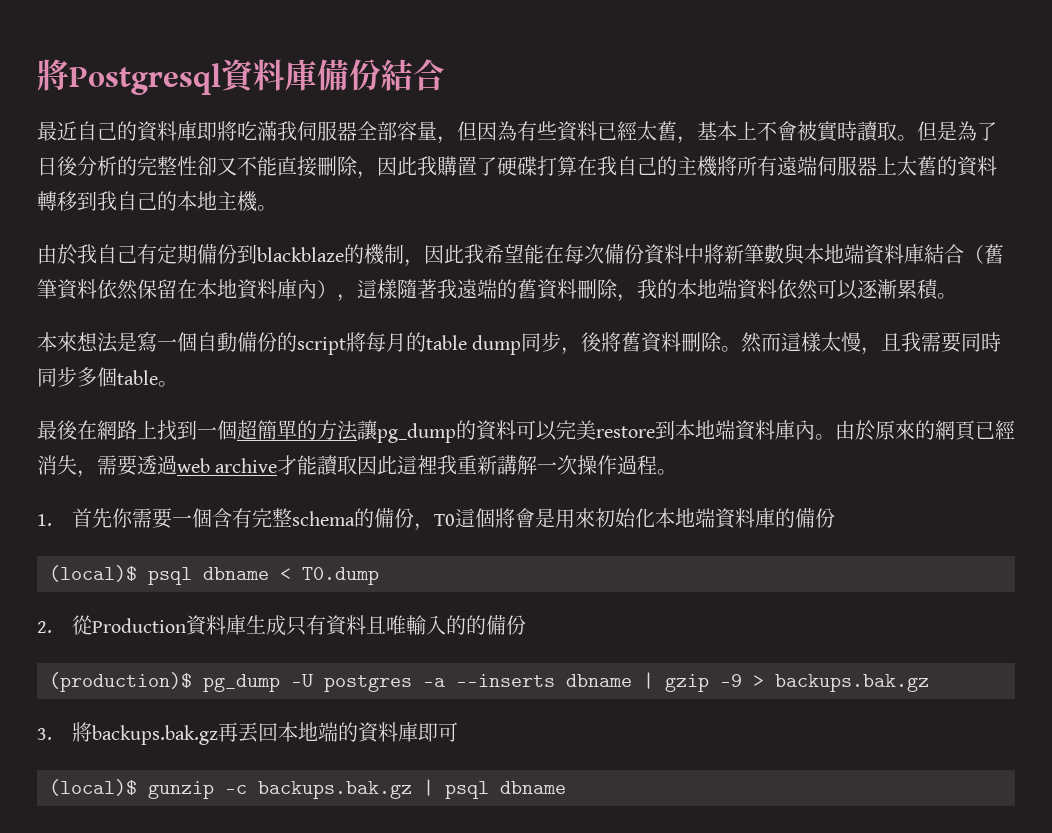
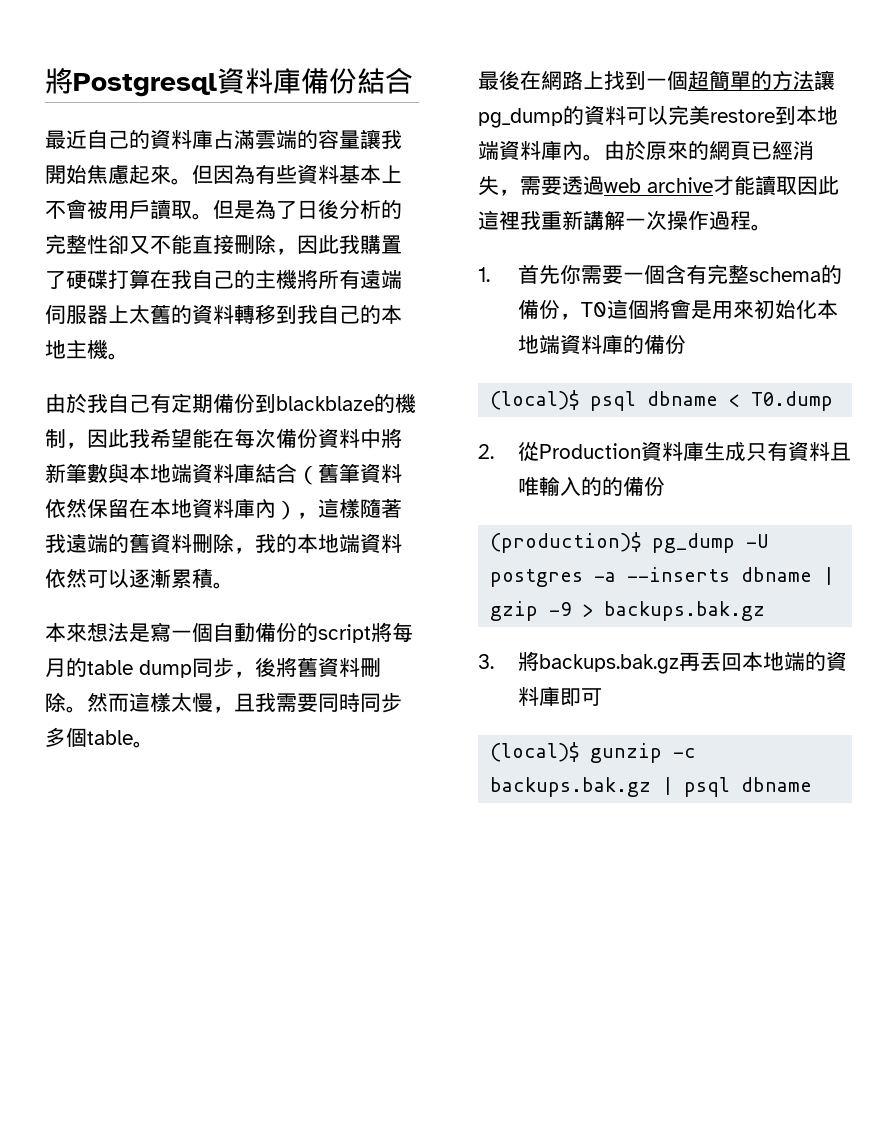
[197,121,457,144] 即將吃滿我伺服器全部容量， -> [213,129,402,149] [45,164,192,185] 占滿雲端的容量讓我開始焦慮起來。
[597,121,697,144] 已經太舊， -> (339, 174) none
[817,121,857,142] 實時 -> [108,200,150,219] 用戶

